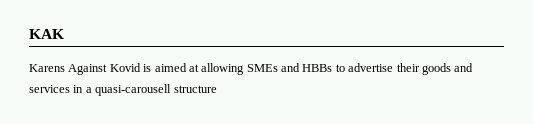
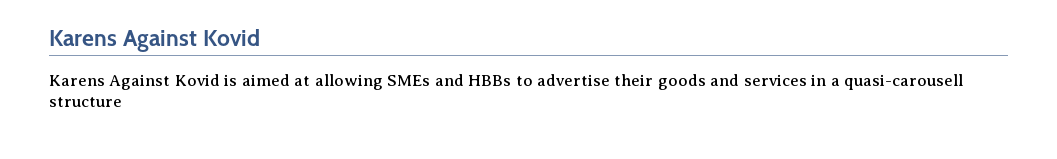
[29,29,64,39] KAK -> [49,29,261,52] Karens Against Kovid

